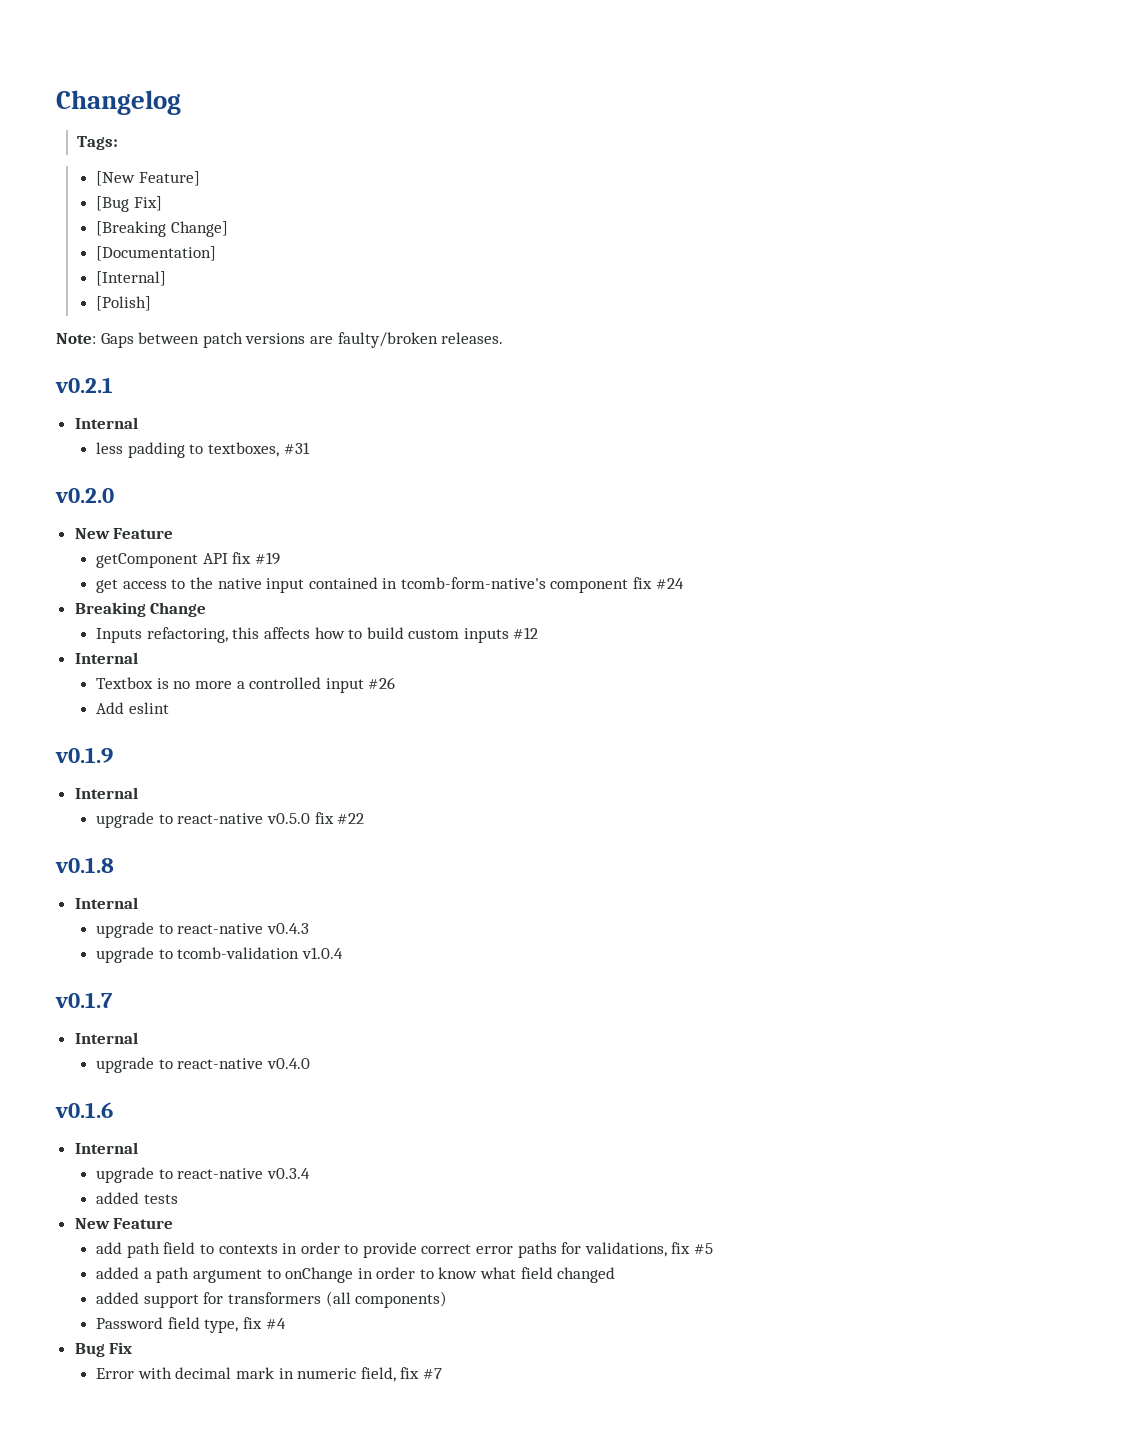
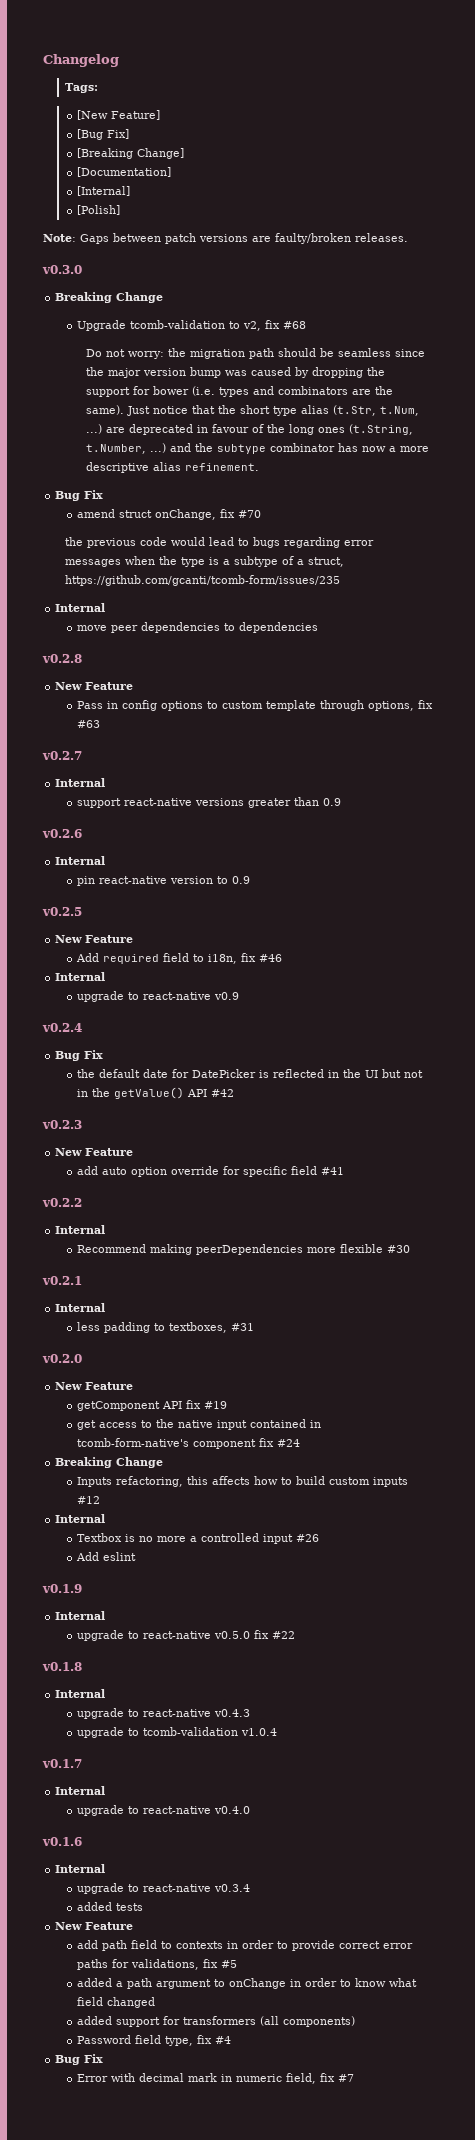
(504, 338) none -> [42,265,82,274] [55,292,164,303] [76,320,306,331] [86,348,426,359] [86,367,386,378] [86,386,394,397] [86,405,420,416] [86,424,414,435] [86,443,430,454] [86,462,260,473] [55,490,104,501] [76,509,261,520] [64,537,374,548] [64,556,344,567] [64,575,340,586] [55,603,106,612] [76,622,318,633] [42,654,82,663] [55,682,134,690] [76,700,433,711] [76,720,100,728] [42,751,82,760] [55,778,106,787] [76,797,341,808] [42,829,82,838] [55,856,106,865] [76,876,250,886] [42,907,82,916] [55,935,134,943] [75,953,282,964] [55,972,106,981] [76,991,239,1002] [42,1023,82,1032] [55,1050,104,1061] [76,1069,423,1078] [76,1087,234,1099] [42,1120,82,1129] [55,1148,134,1156] [76,1166,344,1177] [42,1198,82,1207] [55,1225,106,1234] [76,1244,410,1255] // v0.3.0 // Breaking Change // Upgrade tcomb-validation to v2, fix #68 // Do not worry: the migration path should be seamless since the major version bump was caused by dropping the support for bower (i.e. types and combinators are the same). Just notice that the short type alias (t.Str, t.Num, ...) are deprecated in favour of the long ones (t.String, t.Number, ...) and the subtype combinator has now a more descriptive alias refinement. // Bug Fix // amend struct onChange, fix #70 // the previous code would lead to bugs regarding error messages when the type is a subtype of a struct, https://github.com/gcanti/tcomb-form/issues/235 // Internal // move peer dependencies to dependencies // v0.2.8 // New Feature // Pass in config options to custom template through options, fix #63 // v0.2.7 // Internal // support react-native versions greater than 0.9 // v0.2.6 // Internal // pin react-native version to 0.9 // v0.2.5 // New Feature // Add required field to i18n, fix #46 // Internal // upgrade to react-native v0.9 // v0.2.4 // Bug Fix // the default date for DatePicker is reflected in the UI but not in the getValue() API #42 // v0.2.3 // New Feature // add auto option override for specific field #41 // v0.2.2 // Internal // Recommend making peerDependencies more flexible #30

